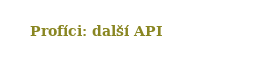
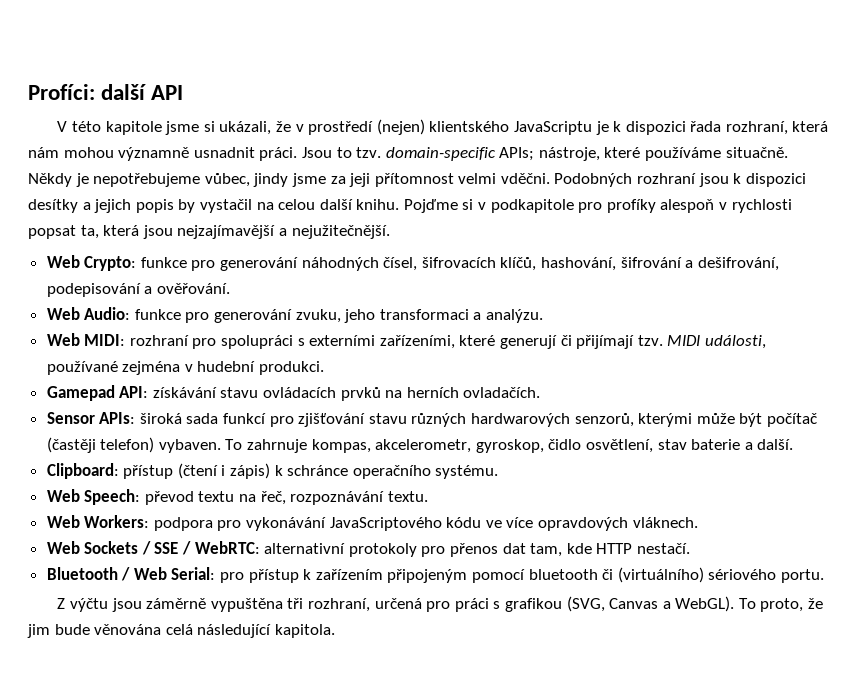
(163, 31) none -> [57,119,829,135] [28,147,788,161] [28,173,806,187] [28,199,792,213] [28,225,390,239] [46,255,779,271] [46,283,230,297] [46,307,544,323] [46,333,766,349] [46,361,325,375] [46,385,541,401] [46,412,817,427] [46,437,794,453] [46,463,499,479] [46,489,428,505] [46,515,698,531] [46,541,690,557] [46,567,824,583] [57,596,824,612] [27,624,335,638] // V této kapitole jsme si ukázali, že v prostředí (nejen) klientského JavaScriptu je k dispozici řada rozhraní, která nám mohou významně usnadnit práci. Jsou to tzv. domain-specific APIs; nástroje, které používáme situačně. Někdy je nepotřebujeme vůbec, jindy jsme za jeji přítomnost velmi vděčni. Podobných rozhraní jsou k dispozici desítky a jejich popis by vystačil na celou další knihu. Pojďme si v podkapitole pro profíky alespoň v rychlosti popsat ta, která jsou nejzajímavější a nejužitečnější. // Web Crypto: funkce pro generování náhodných čísel, šifrovacích klíčů, hashování, šifrování a dešifrování, podepisování a ověřování. // Web Audio: funkce pro generování zvuku, jeho transformaci a analýzu. // Web MIDI: rozhraní pro spolupráci s externími zařízeními, které generují či přijímají tzv. MIDI události, používané zejména v hudební produkci. // Gamepad API: získávání stavu ovládacích prvků na herních ovladačích. // Sensor APIs: široká sada funkcí pro zjišťování stavu různých hardwarových senzorů, kterými může být počítač (častěji telefon) vybaven. To zahrnuje kompas, akcelerometr, gyroskop, čidlo osvětlení, stav baterie a další. // Clipboard: přístup (čtení i zápis) k schránce operačního systému. // Web Speech: převod textu na řeč, rozpoznávání textu. // Web Workers: podpora pro vykonávání JavaScriptového kódu ve více opravdových vláknech. // Web Sockets / SSE / WebRTC: alternativní protokoly pro přenos dat tam, kde HTTP nestačí. // Bluetooth / Web Serial: pro přístup k zařízením připojeným pomocí bluetooth či (virtuálního) sériového portu. // Z výčtu jsou záměrně vypuštěna tři rozhraní, určená pro práci s grafikou (SVG, Canvas a WebGL). To proto, že jim bude věnována celá následující kapitola.

